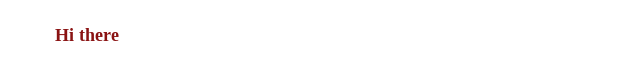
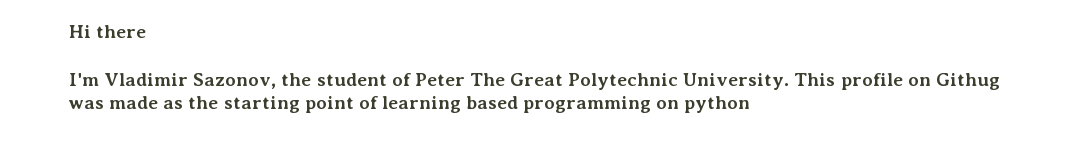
(119, 34) none -> [69,73,1000,90] [69,96,751,113] // I'm Vladimir Sazonov, the student of Peter The Great Polytechnic University. This profile on Githug was made as the starting point of learning based programming on python

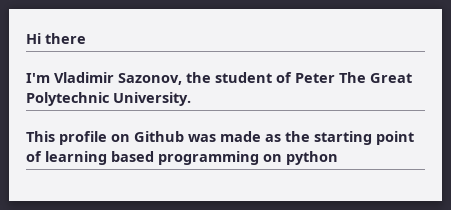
(790, 81) none -> (191, 99) //
[935,73,1000,90] Githug -> [134,131,184,142] Github

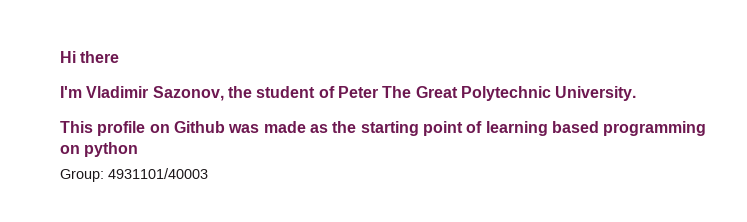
(338, 158) none -> [60,168,208,182] // Group: 4931101/40003

